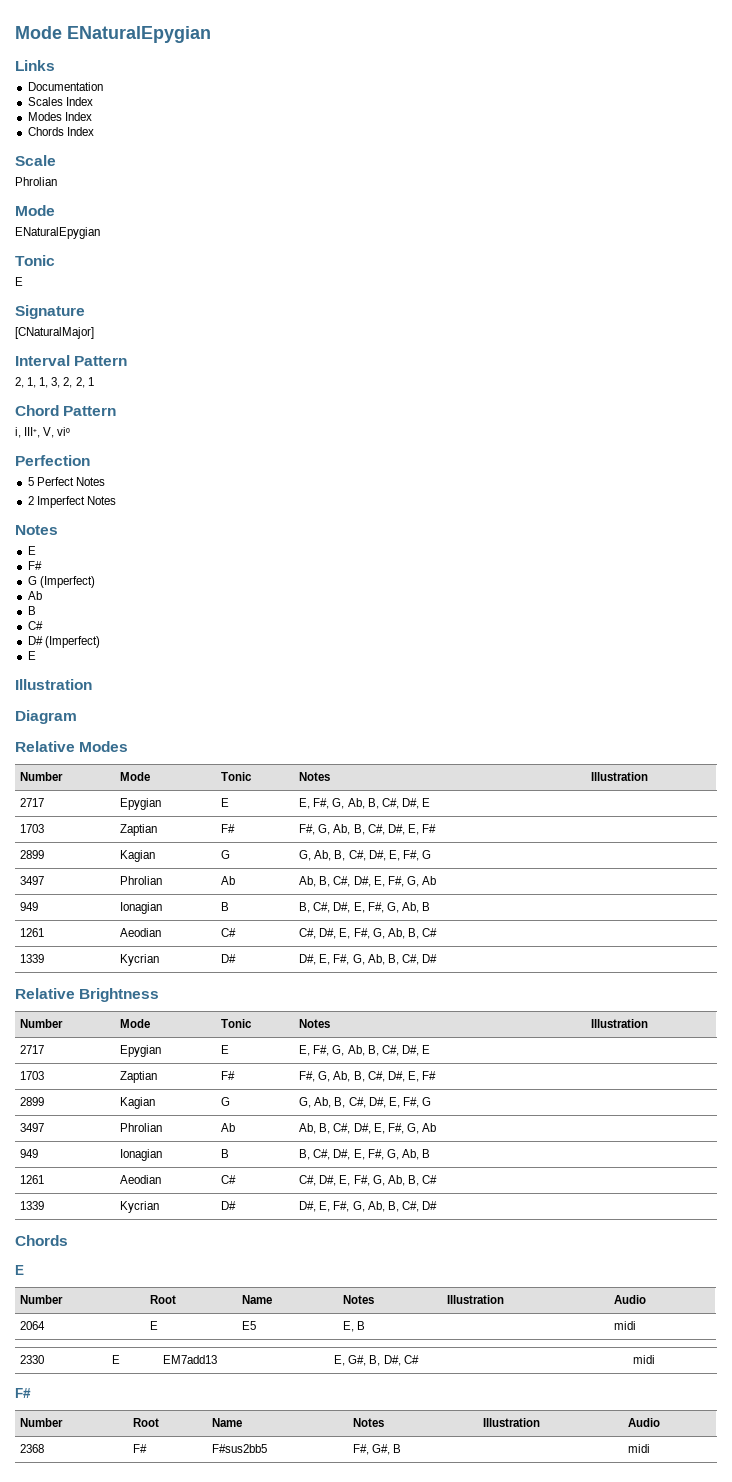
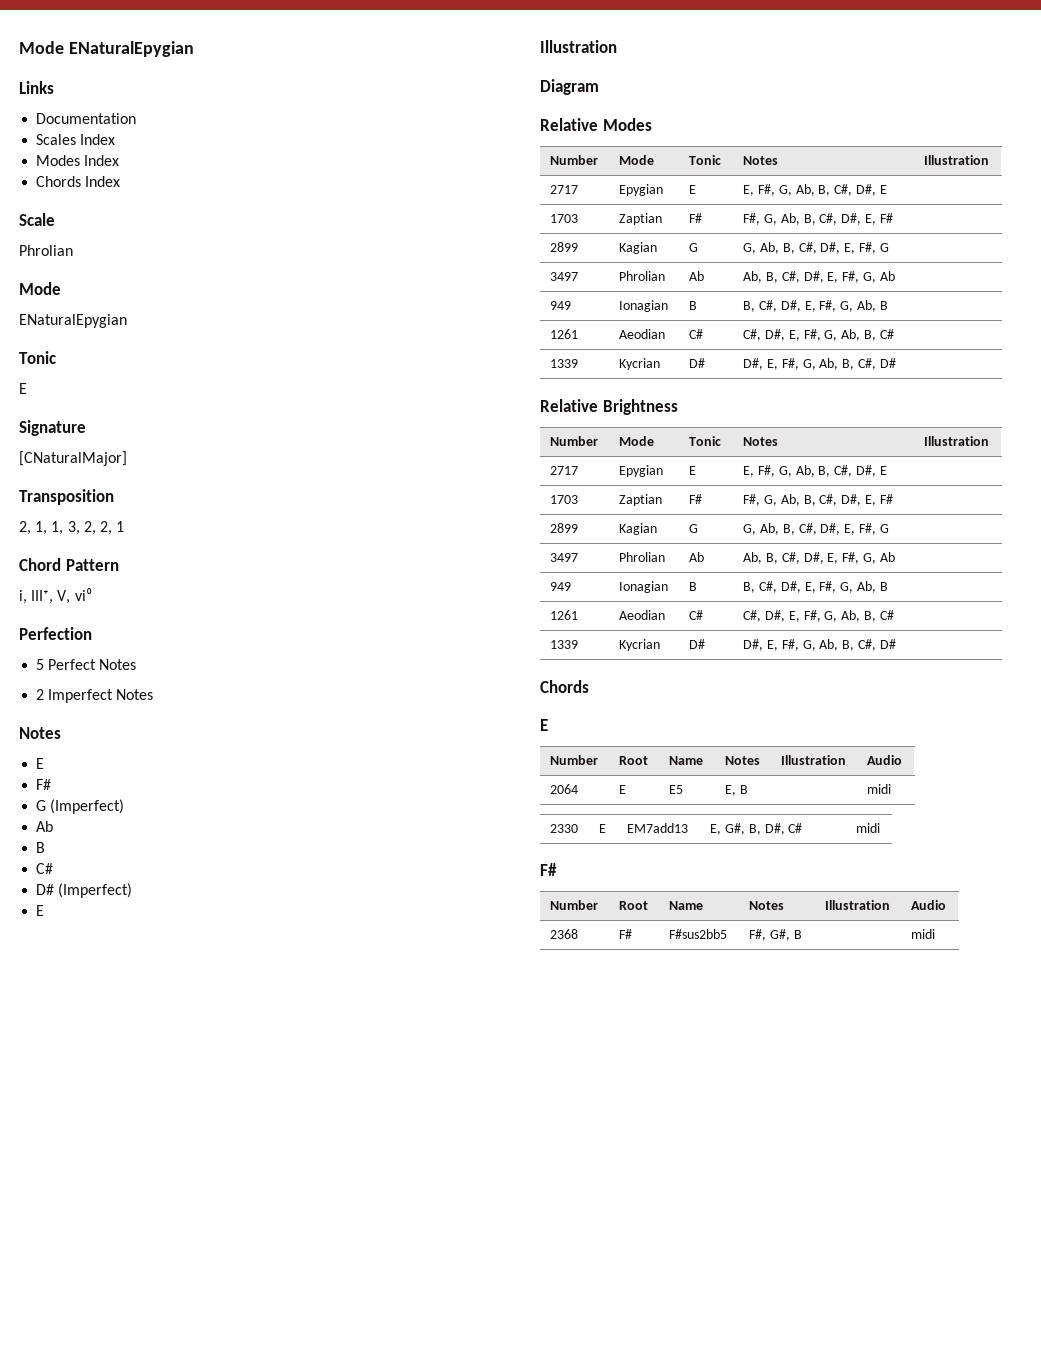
[15,355,128,366] Interval Pattern -> [19,489,114,505] Transposition

